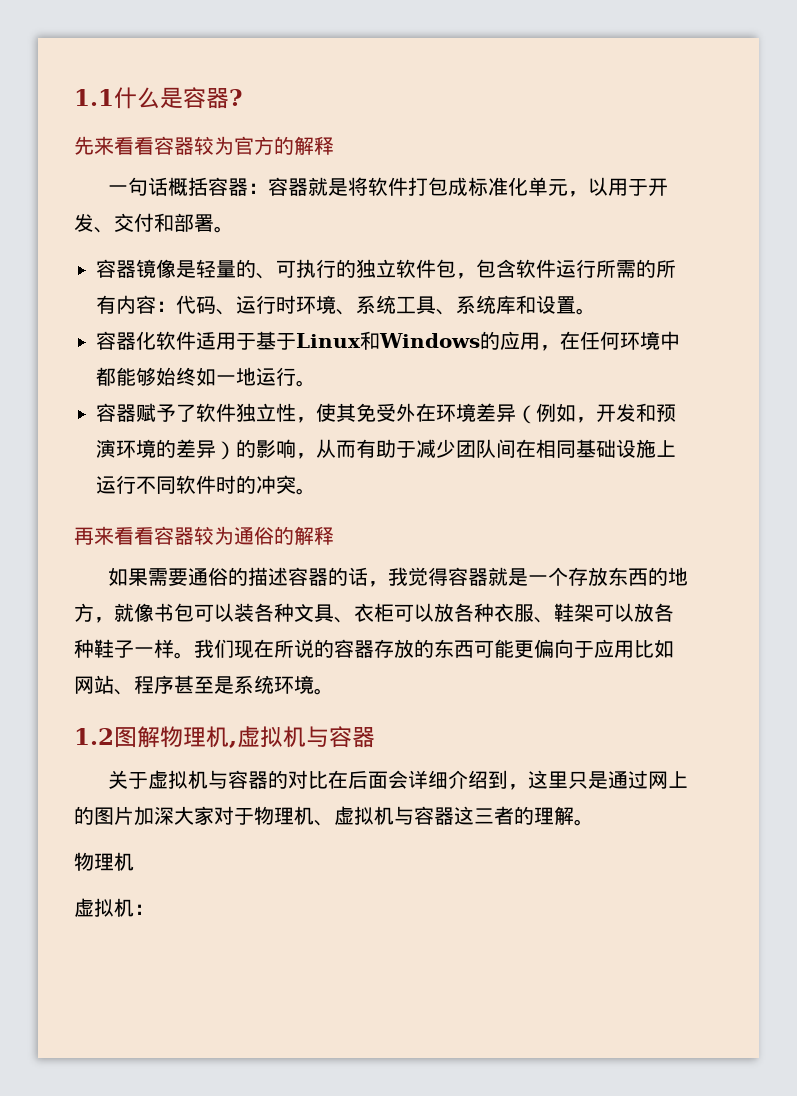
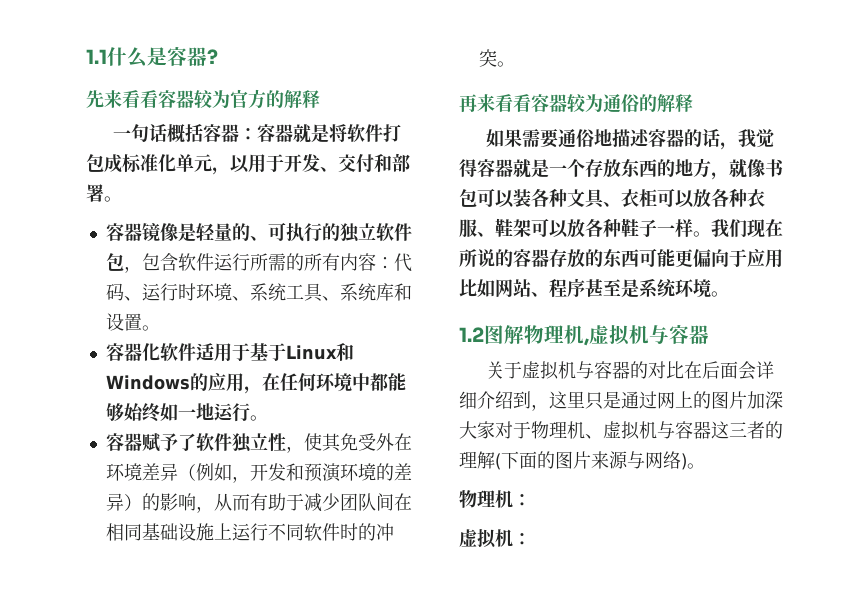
[228,567,249,586] 的 -> [594,129,613,146] 地
(574, 815) none -> [495,451,687,470] (下面的图片来源与网络)
(134, 861) none -> [513,494,531,506] ：

